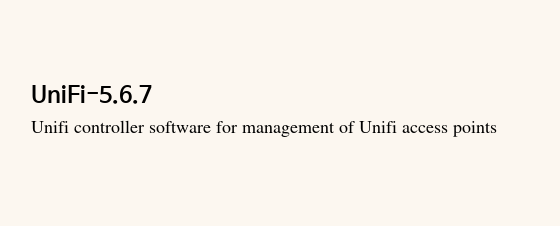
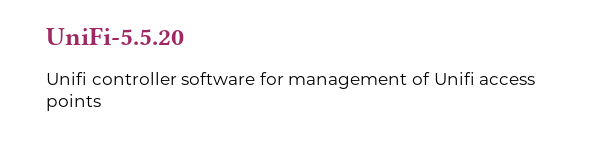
[31,85,152,104] UniFi-5.6.7 -> [46,27,184,45] UniFi-5.5.20

